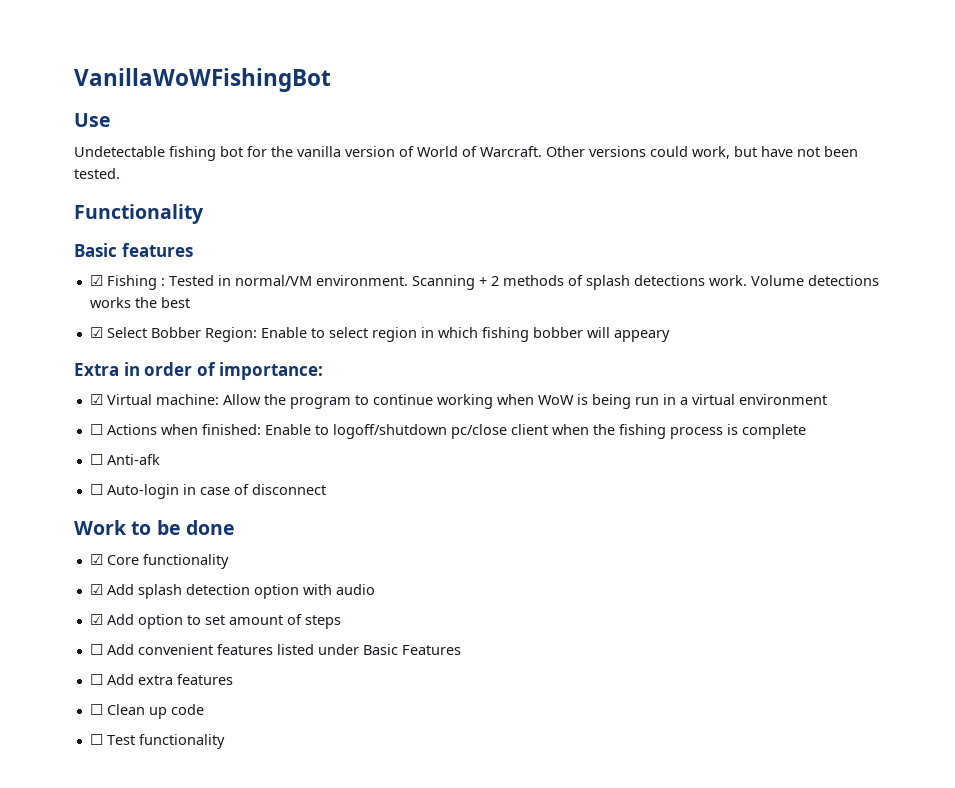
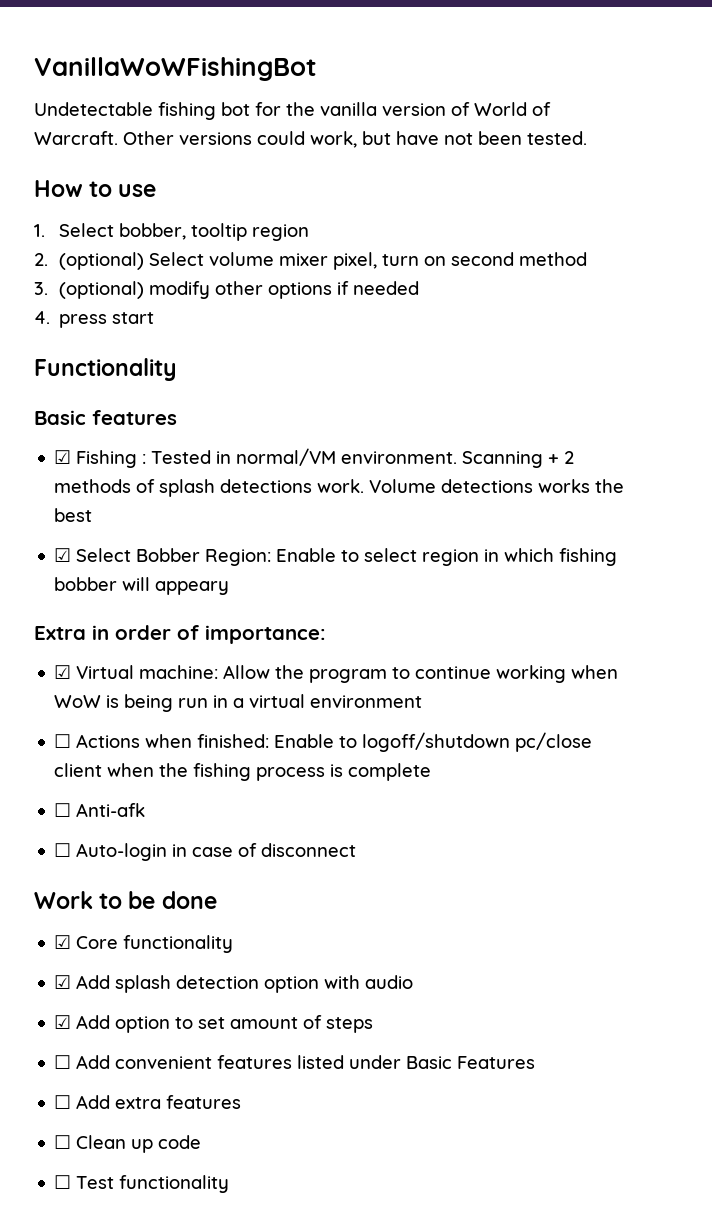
[74,113,111,127] // Use -> (317, 69) none
(120, 173) none -> [34,180,157,197] [34,223,310,241] [34,252,588,270] [34,281,420,299] [34,311,155,328] // How to use // 1. Select bobber, tooltip region // 2. (optional) Select volume mixer pixel, turn on second method // 3. (optional) modify other options if needed // 4. press start

